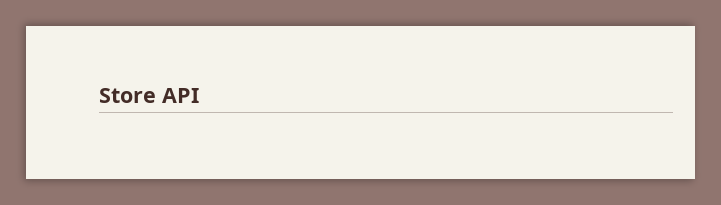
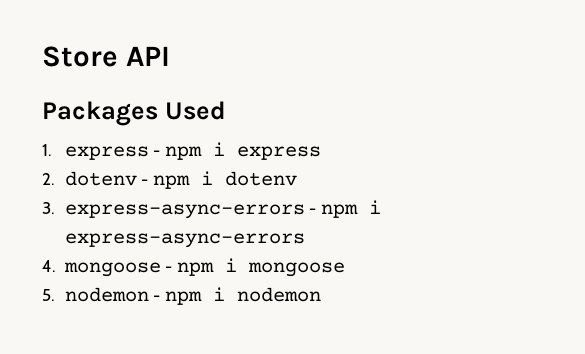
(199, 95) none -> [42,101,226,126] [42,142,321,160] [42,171,297,189] [42,200,381,219] [64,233,305,248] [42,258,345,277] [42,287,321,305] // Packages Used // 1. express - npm i express // 2. dotenv - npm i dotenv // 3. express-async-errors - npm i express-async-errors // 4. mongoose - npm i mongoose // 5. nodemon - npm i nodemon

